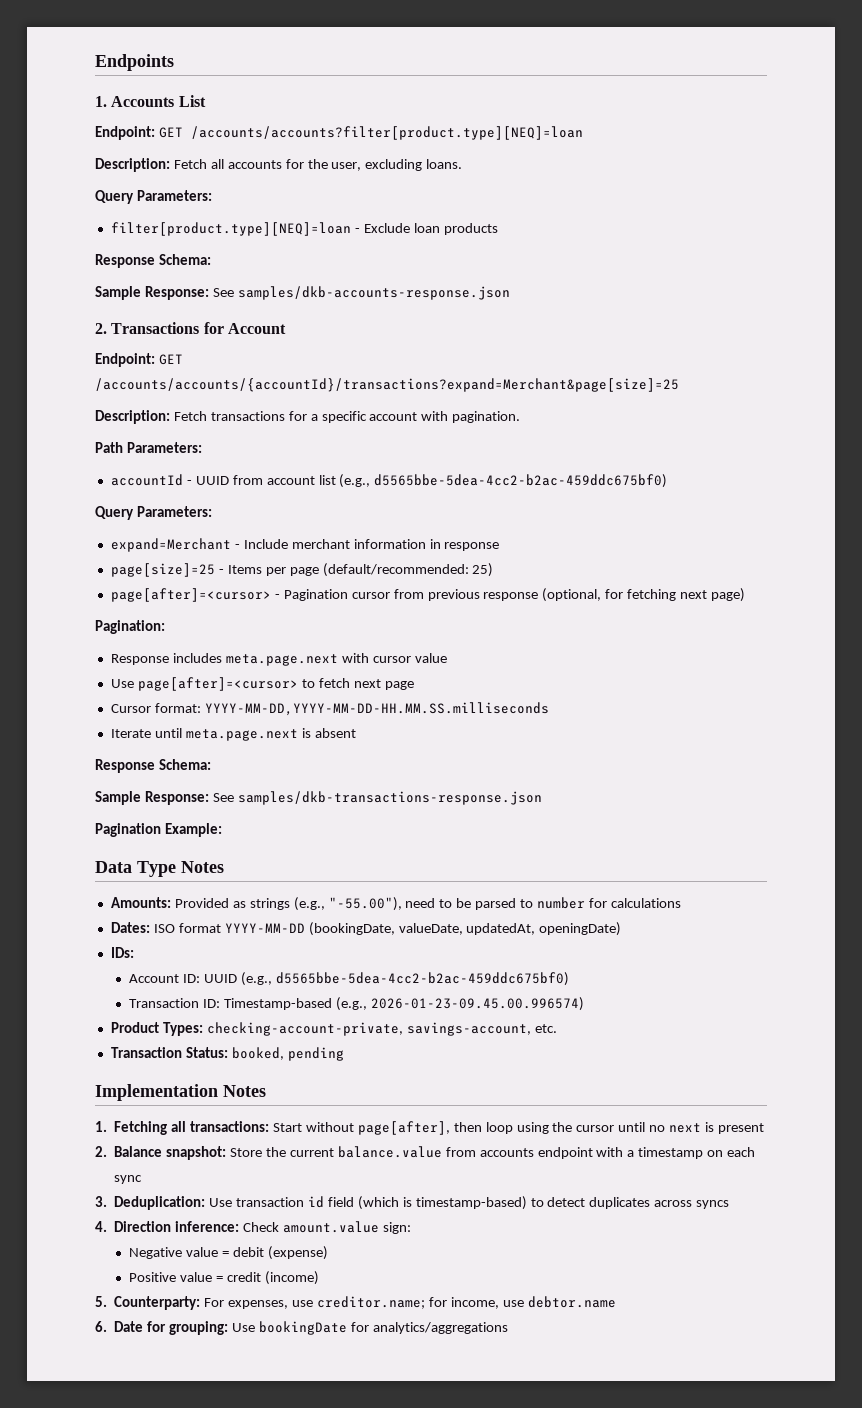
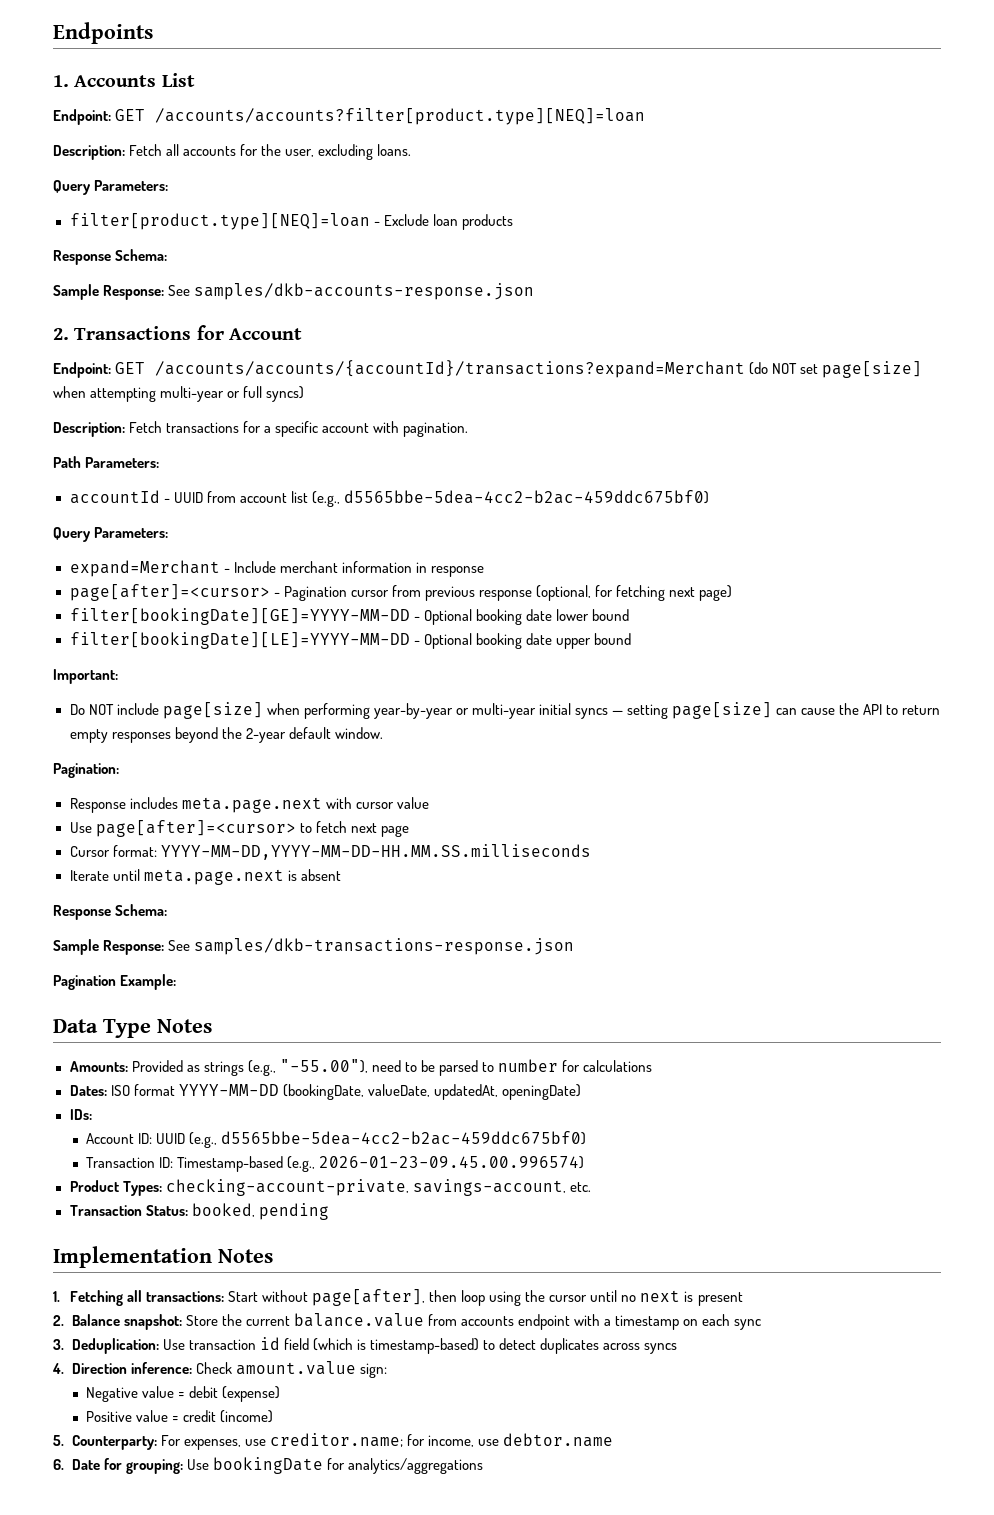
[95,378,679,392] /accounts/accounts/{accountId}/transactions?expand=Merchant&page[size]=25 -> [155,360,923,378] [53,386,305,402] /accounts/accounts/{accountId}/transactions?expand=Merchant (do NOT set page[size] when attempting multi-year or full syncs)
[110,563,494,577] // page[size]=25 - Items per page (default/recommended: 25) -> (484, 571) none
(746, 595) none -> [69,608,629,625] [69,632,631,649] [53,669,118,684] [69,702,941,719] [69,727,383,743] // filter[bookingDate][GE]=YYYY-MM-DD - Optional booking date lower bound // filter[bookingDate][LE]=YYYY-MM-DD - Optional booking date upper bound // Important: // Do NOT include page[size] when performing year-by-year or multi-year initial syncs — setting page[size] can cause the API to return empty responses beyond the 2-year default window.

